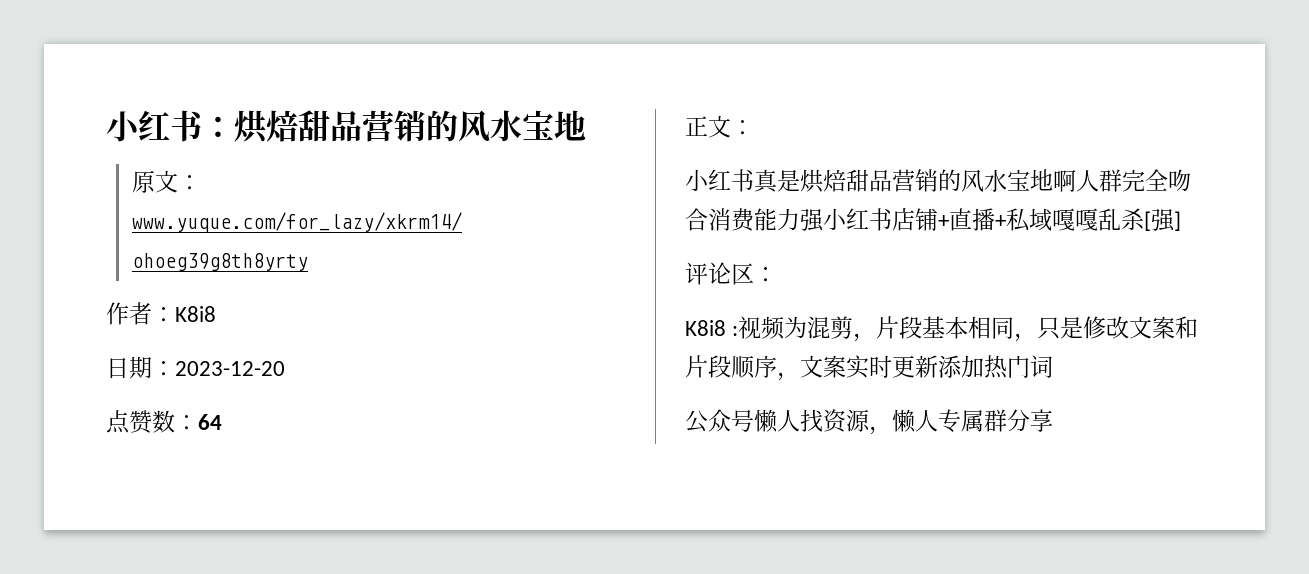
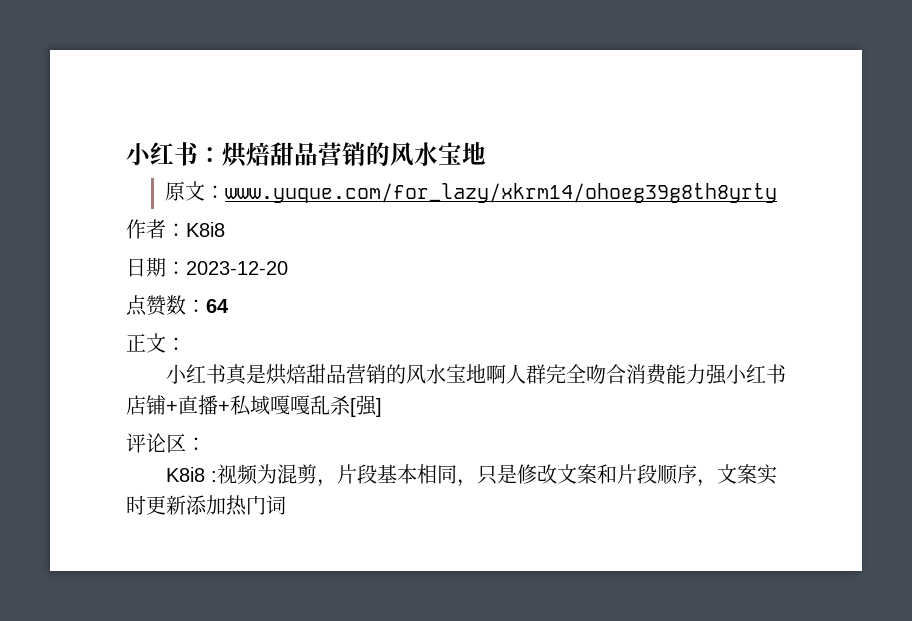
[685,409,1053,435] // 公众号懒人找资源，懒人专属群分享 -> (286, 505) none

